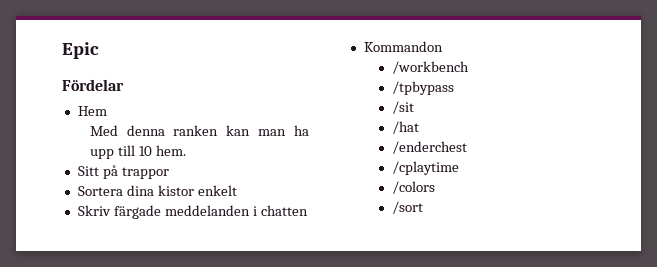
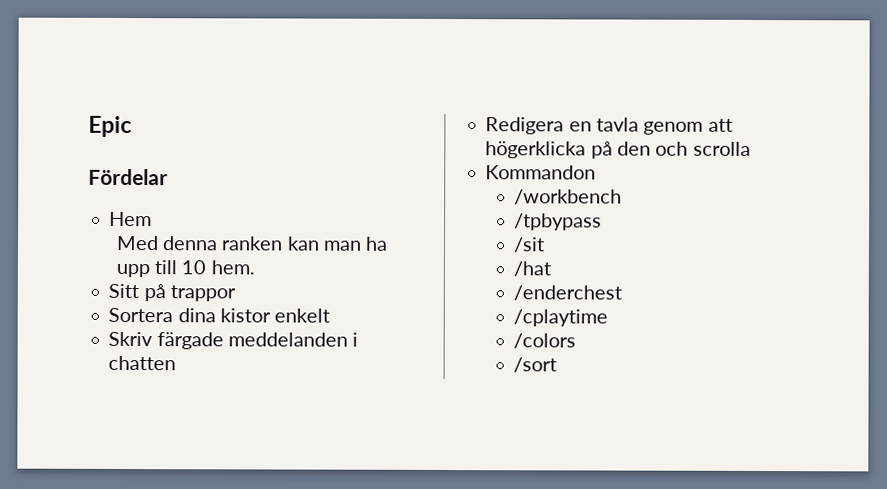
(308, 210) none -> [485,117,733,135] [485,141,751,159] // Redigera en tavla genom att högerklicka på den och scrolla

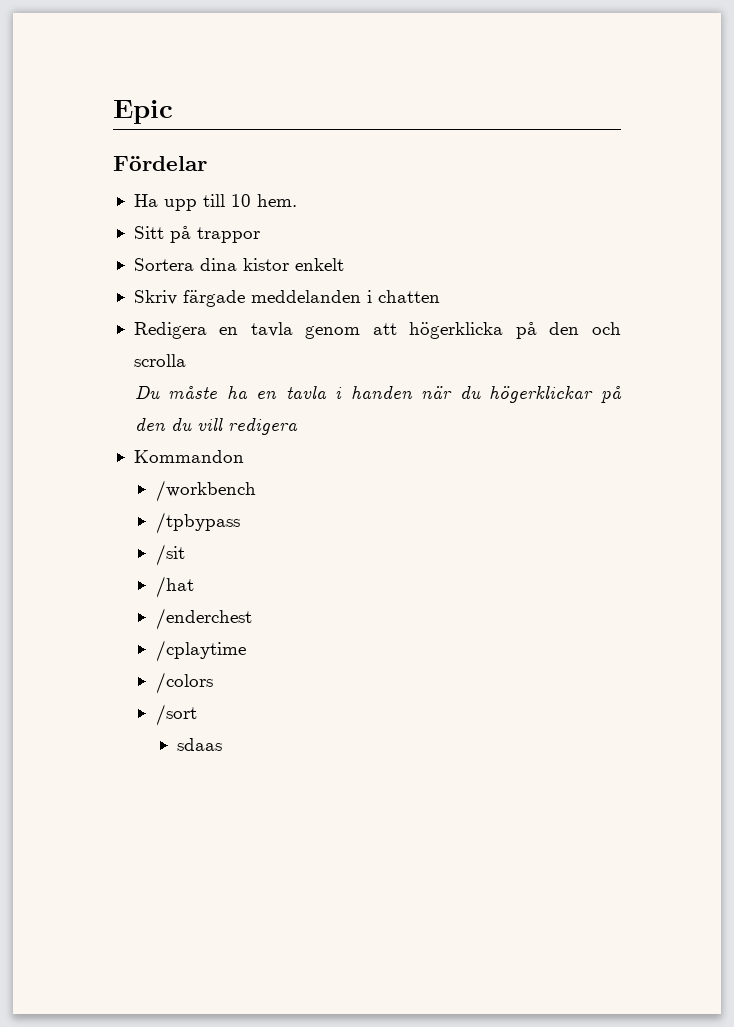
[109,211,153,227] [115,235,389,251] Hem // Med denna ranken kan man ha -> [133,194,158,207] Ha
(751, 148) none -> [134,386,622,403] [134,418,298,435] // Du måste ha en tavla i handen när du högerklickar på den du vill redigera
(558, 365) none -> [177,738,223,751] // sdaas

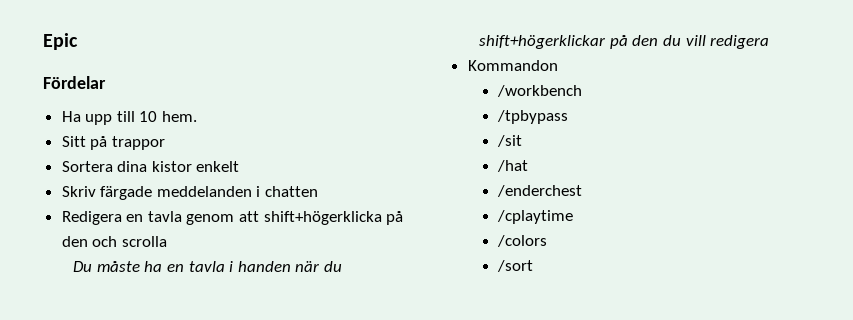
[409,322,504,339] högerklicka -> [263,211,382,225] shift+högerklicka
[489,386,594,403] högerklickar -> [479,35,606,49] shift+högerklickar
[177,738,223,751] // sdaas -> (533, 266) none

